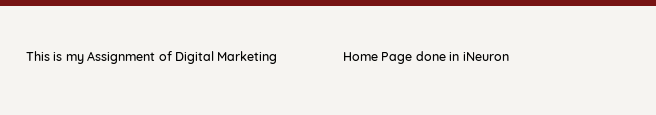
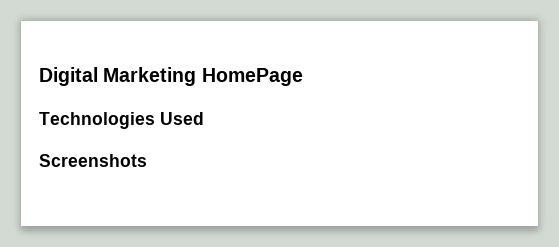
[26,51,509,64] This is my Assignment of Digital Marketing Home Page done in iNeuron -> [39,67,303,86] [39,112,204,129] [39,154,147,167] Digital Marketing HomePage // Technologies Used // Screenshots

